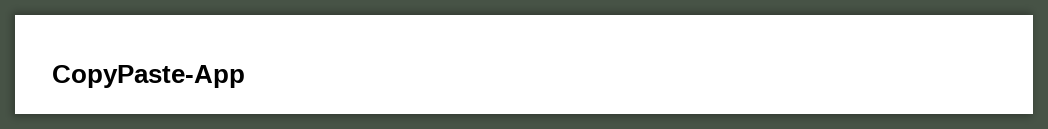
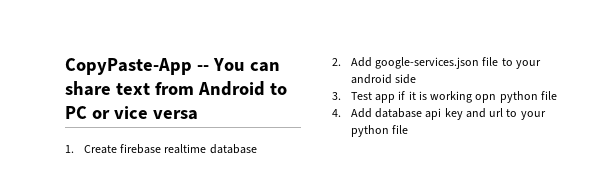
(245, 76) none -> [196,58,280,72] [65,81,287,96] [65,106,198,120] [65,144,257,154] [332,57,541,69] [350,74,417,84] [332,91,557,103] [332,108,546,120] [350,125,409,137] -- You can share text from Android to PC or vice versa // 1. Create firebase realtime database // 2. Add google-services.json file to your android side // 3. Test app if it is working opn python file // 4. Add database api key and url to your python file

